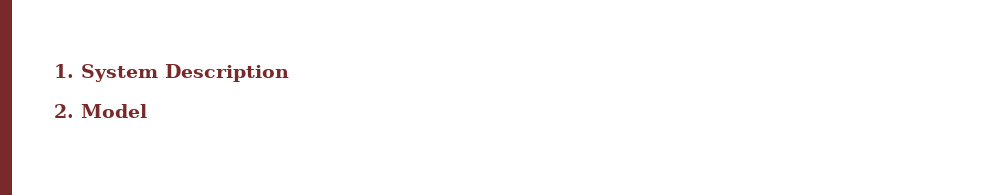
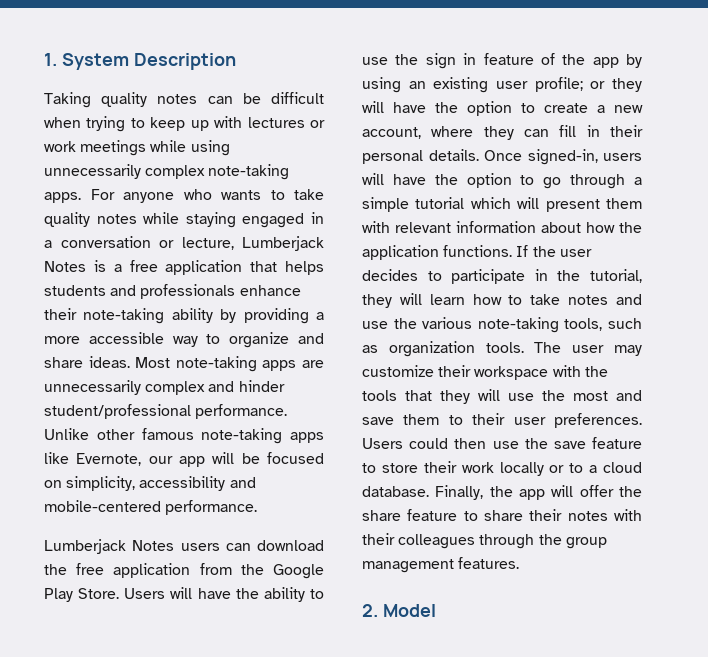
(289, 73) none -> [44,92,324,108] [44,116,325,132] [44,140,230,156] [44,164,290,180] [44,189,324,203] [44,212,324,228] [44,236,324,251] [44,260,324,275] [44,284,301,299] [44,308,324,324] [44,332,324,348] [44,356,324,372] [44,380,285,395] [44,404,288,419] [44,428,324,444] [44,452,324,467] [44,476,256,491] [44,500,258,515] [44,539,324,554] [44,563,324,579] [44,587,324,602] [362,53,642,69] [362,77,642,93] [362,101,643,116] [362,125,643,140] [362,149,642,165] [362,173,642,189] [362,197,642,212] [362,221,642,233] [362,245,592,260] [362,269,642,284] [362,293,642,308] [362,317,642,333] [362,341,642,357] [362,365,608,380] [362,389,642,404] [362,413,642,428] [362,437,642,449] [362,461,642,476] [362,485,642,500] [362,509,642,521] [362,533,607,549] [362,557,520,573] // Taking quality notes can be difficult when trying to keep up with lectures or work meetings while using unnecessarily complex note-taking apps. For anyone who wants to take quality notes while staying engaged in a conversation or lecture, Lumberjack Notes is a free application that helps students and professionals enhance their note-taking ability by providing a more accessible way to organize and share ideas. Most note-taking apps are unnecessarily complex and hinder student/professional performance. Unlike other famous note-taking apps like Evernote, our app will be focused on simplicity, accessibility and mobile-centered performance. // Lumberjack Notes users can download the free application from the Google Play Store. Users will have the ability to use the sign in feature of the app by using an existing user profile; or they will have the option to create a new account, where they can fill in their personal details. Once signed-in, users will have the option to go through a simple tutorial which will present them with relevant information about how the application functions. If the user decides to participate in the tutorial, they will learn how to take notes and use the various note-taking tools, such as organization tools. The user may customize their workspace with the tools that they will use the most and save them to their user preferences. Users could then use the save feature to store their work locally or to a cloud database. Finally, the app will offer the share feature to share their notes with their colleagues through the group management features.

